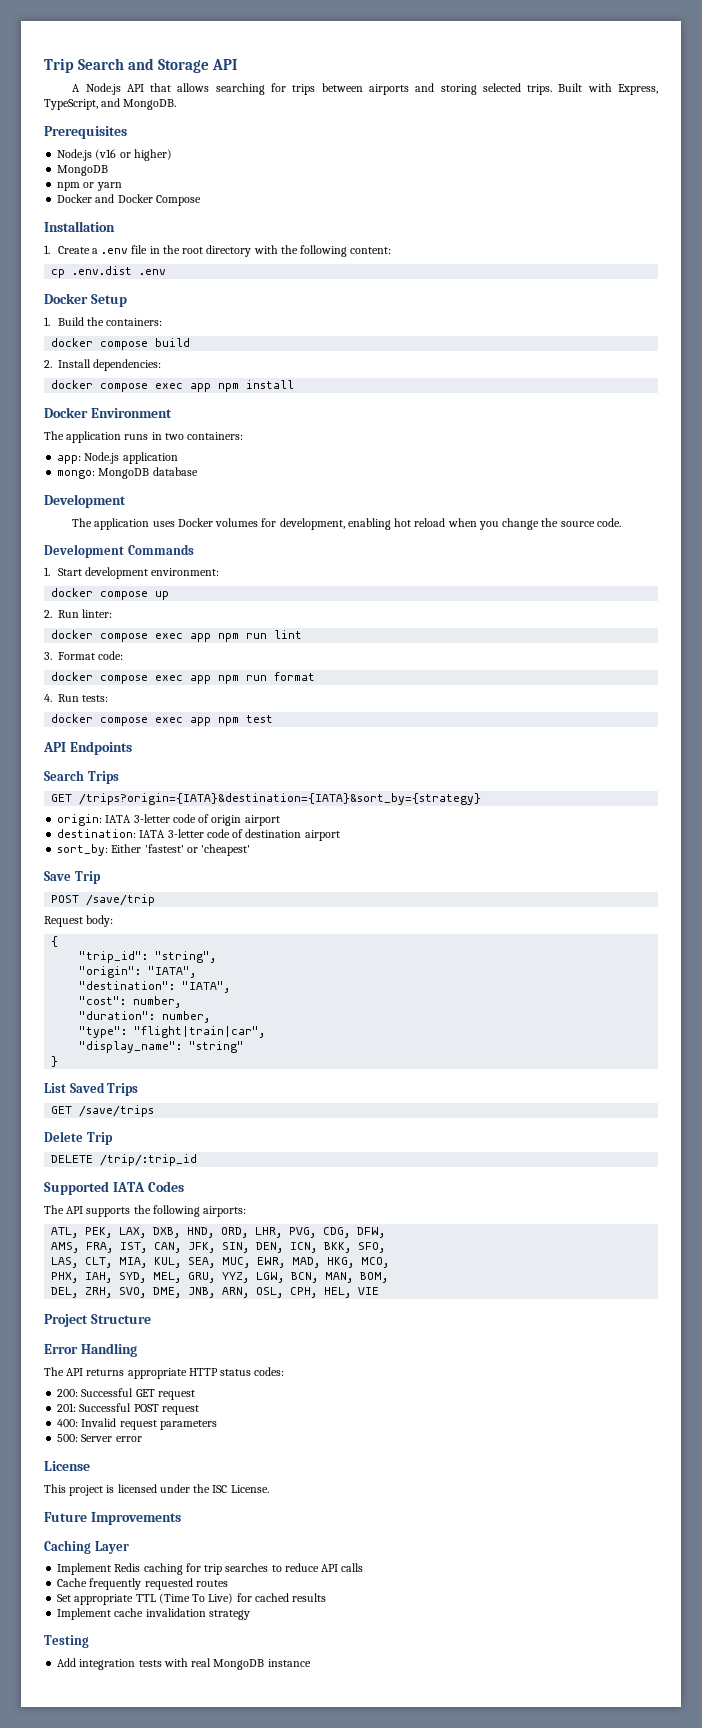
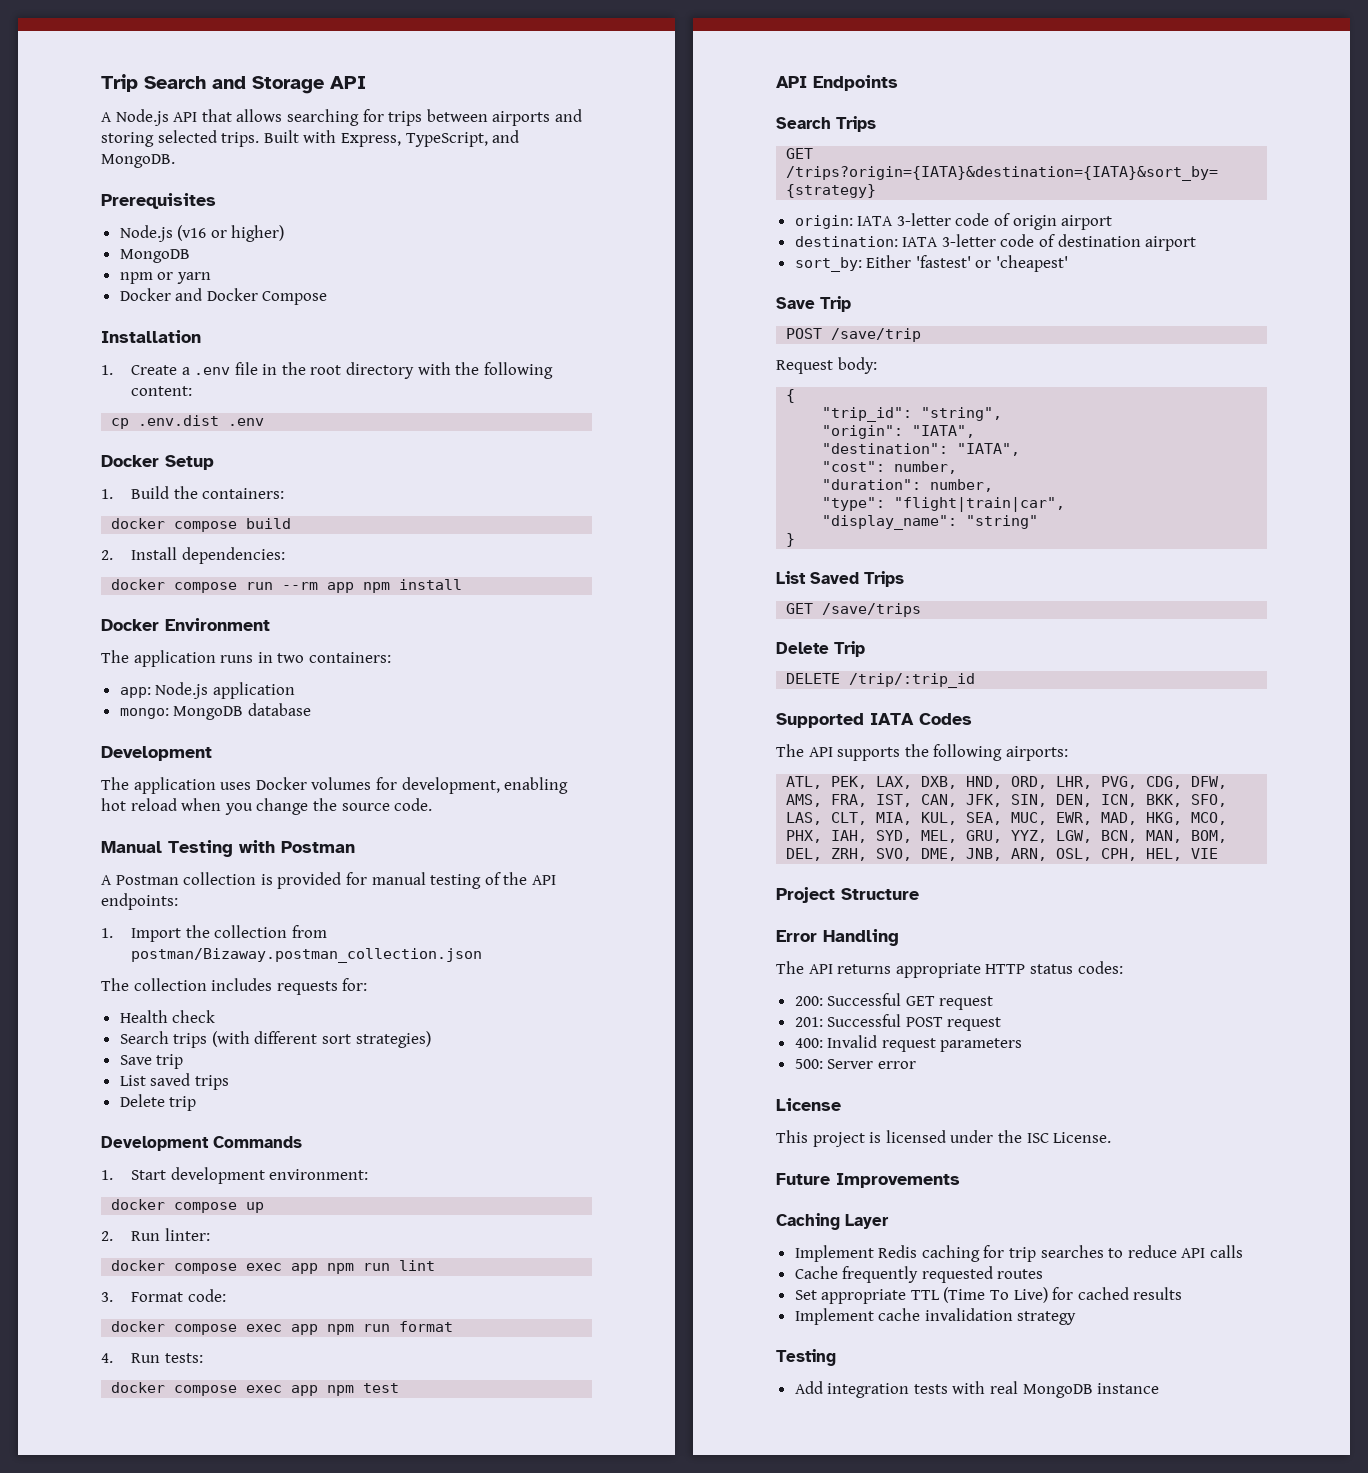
[155,383,184,389] exec -> [246,582,319,590] run --rm
(621, 522) none -> [101,840,355,857] [101,872,556,889] [101,893,178,910] [101,925,327,942] [130,948,482,963] [101,978,368,995] [119,1010,216,1023] [119,1031,431,1048] [119,1054,184,1069] [119,1073,229,1090] [119,1094,197,1111] // Manual Testing with Postman // A Postman collection is provided for manual testing of the API endpoints: // 1. Import the collection from postman/Bizaway.postman_collection.json // The collection includes requests for: // Health check // Search trips (with different sort strategies) // Save trip // List saved trips // Delete trip

